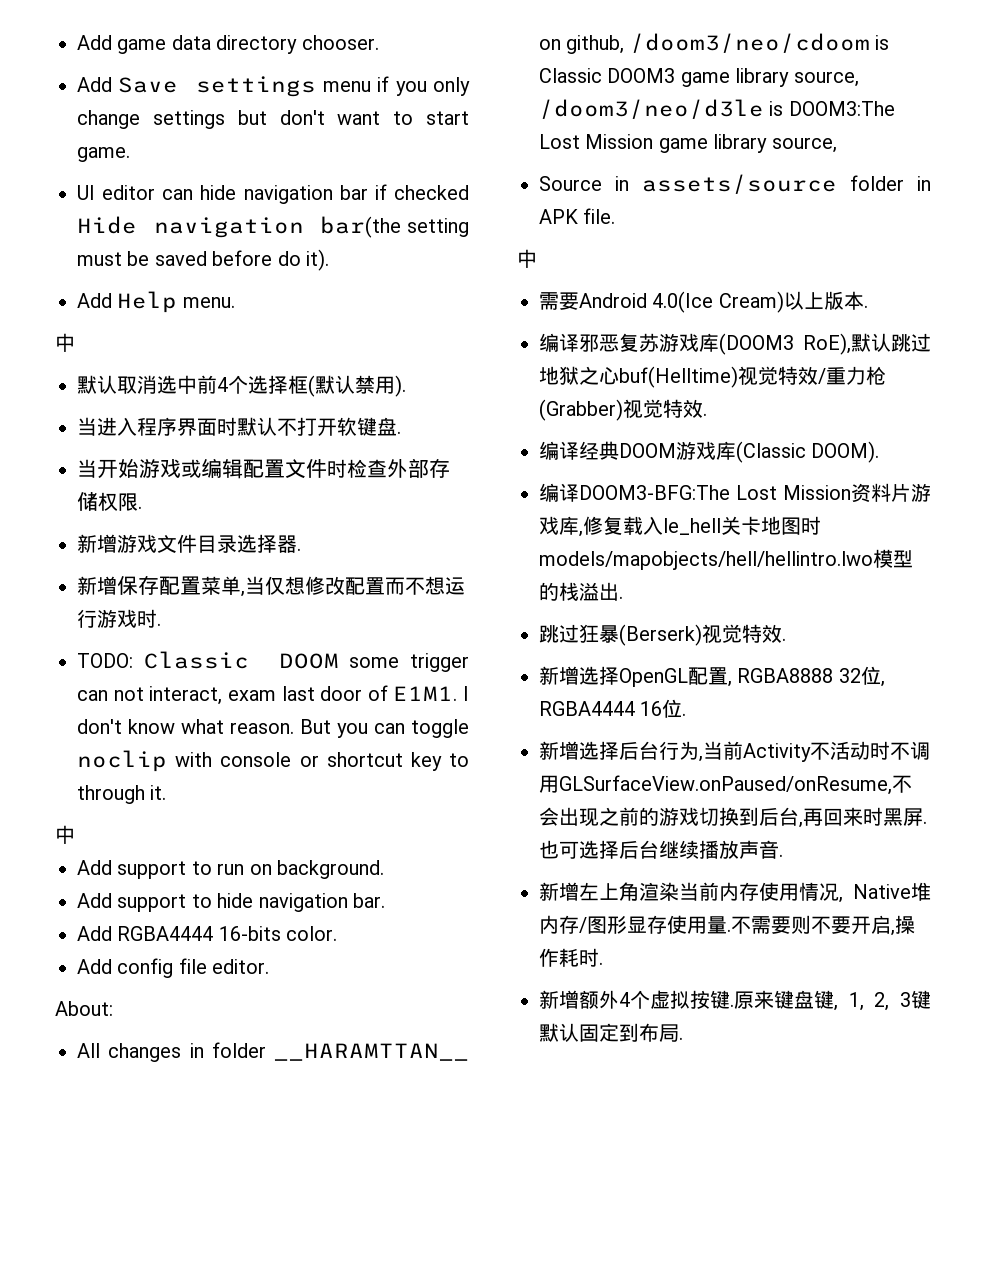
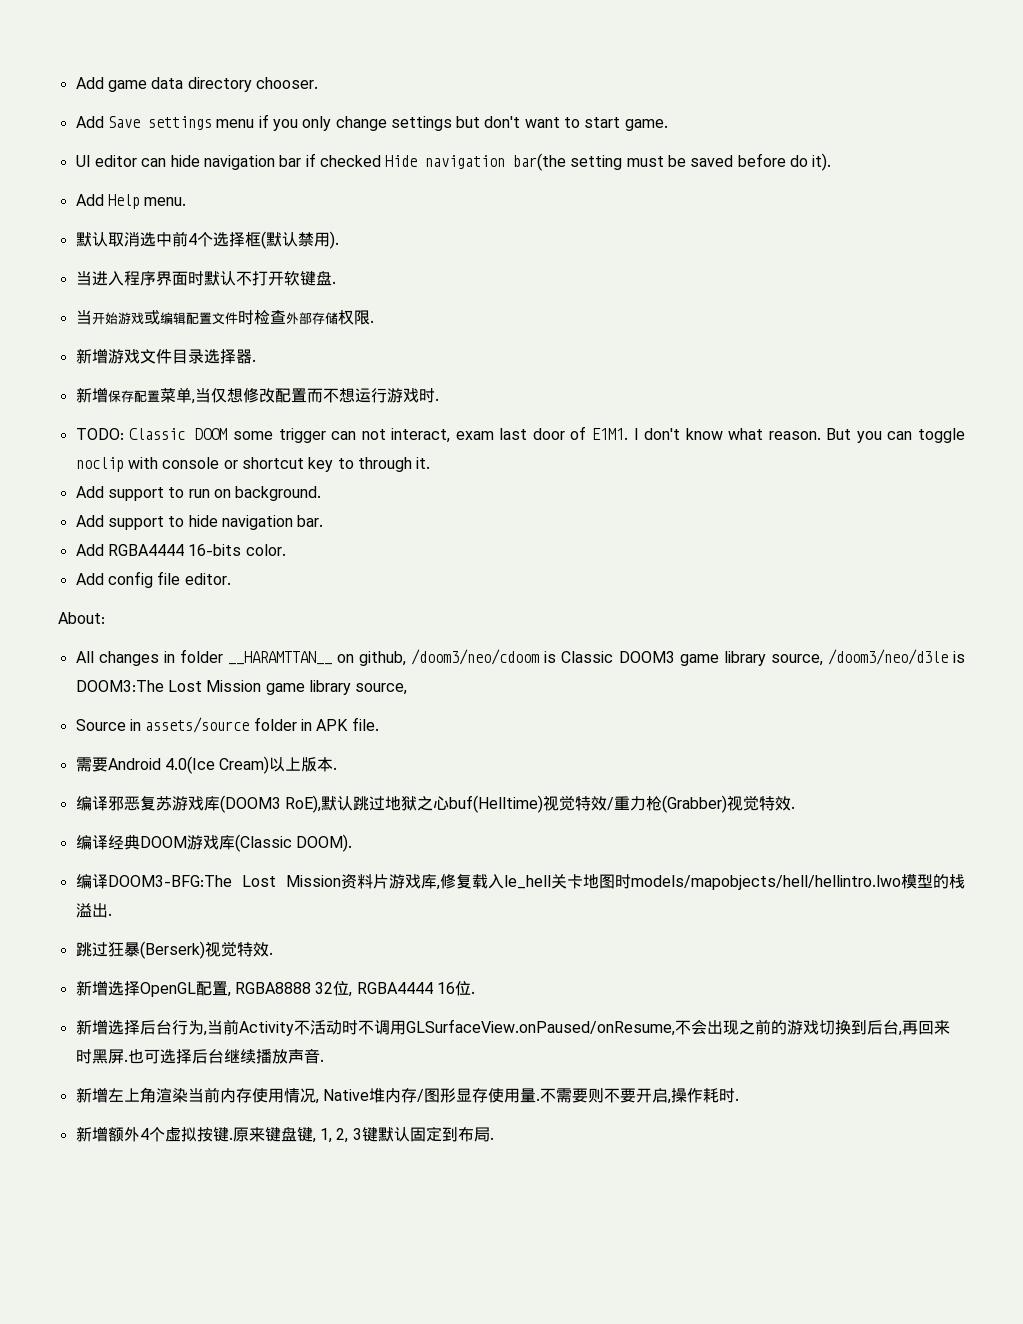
[55,333,75,352] // 中 -> (187, 201) none
[55,825,75,844] // 中 -> (431, 463) none
[517,249,537,268] // 中 -> (379, 724) none

